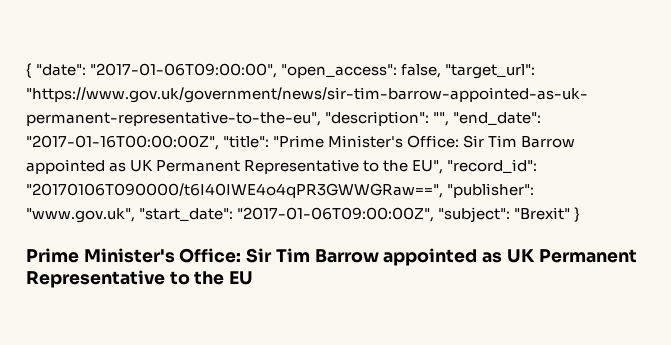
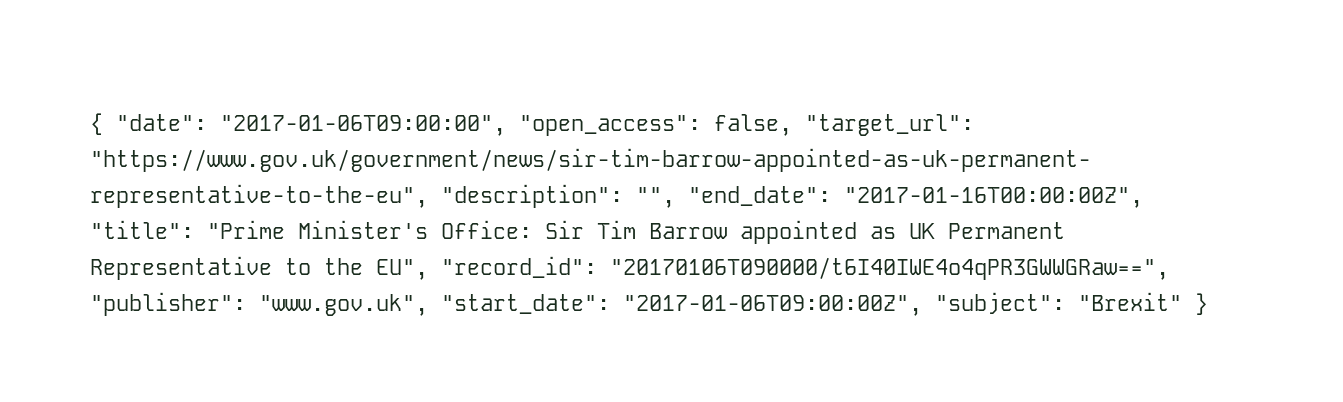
[26,248,637,266] [26,270,254,288] // Prime Minister's Office: Sir Tim Barrow appointed as UK Permanent Representative to the EU -> (1208, 304) none

